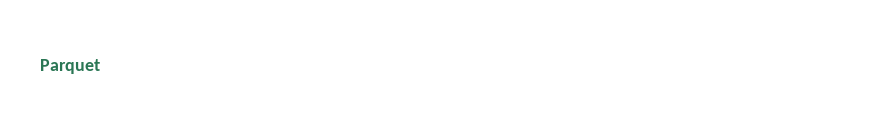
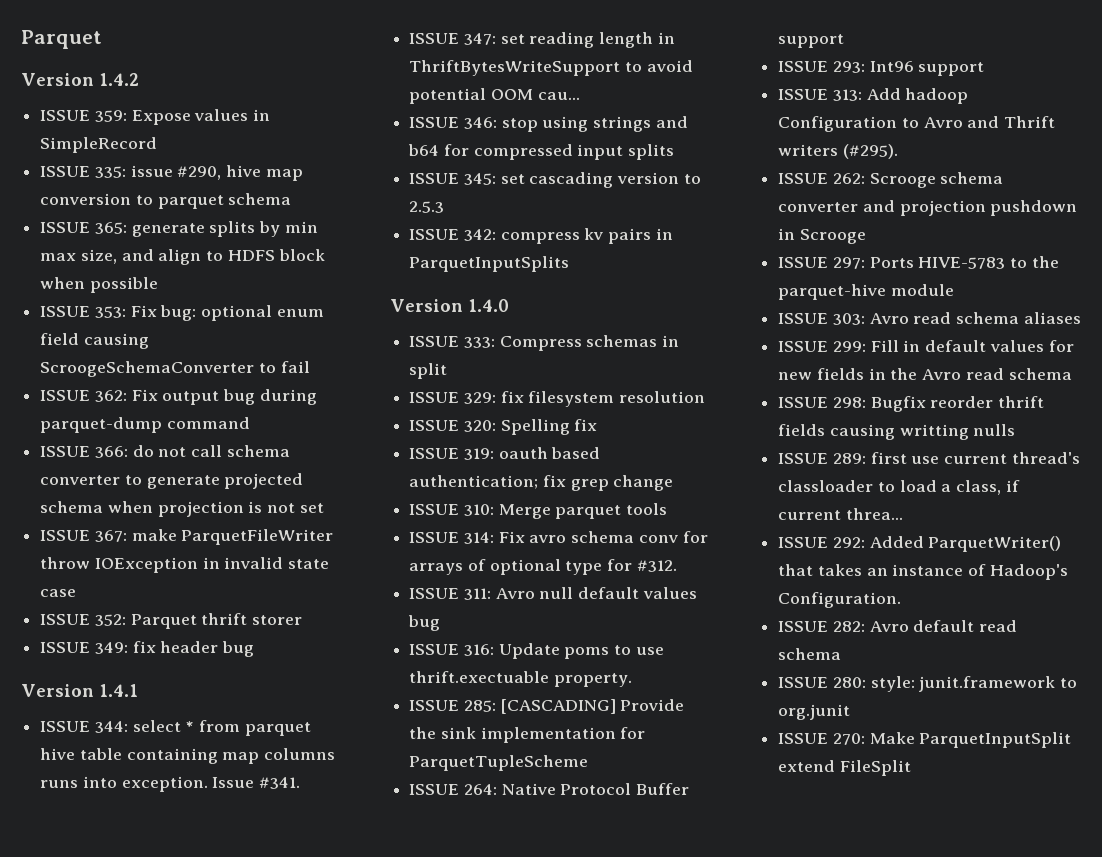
[40,59,100,74] Parquet -> [21,30,102,49] [21,73,139,86] [40,109,271,125] [40,137,158,153] [40,165,303,181] [40,193,292,209] [40,221,318,237] [40,249,325,265] [40,277,158,293] [40,305,324,321] [40,333,149,349] [40,361,310,377] [40,389,317,405] [40,417,250,433] [40,445,290,458] [40,473,304,489] [40,501,324,517] [40,529,334,545] [40,557,330,573] [40,589,77,597] [40,613,303,629] [40,641,255,657] [21,684,138,697] [40,720,311,736] [40,748,336,764] [40,776,301,792] [409,32,675,48] [409,60,693,76] [409,88,580,104] [409,116,688,132] [408,144,675,160] [409,172,701,188] [409,201,445,213] [409,228,673,244] [409,256,570,272] [390,299,509,312] [409,335,680,351] [409,363,448,379] [409,391,706,407] [409,419,598,435] [409,447,601,460] [409,475,674,491] [409,503,668,519] [409,531,708,544] [409,559,677,575] [409,587,697,600] [408,615,441,631] [409,643,664,659] [409,671,632,687] [409,699,685,714] [409,727,646,743] [409,755,589,771] [409,783,690,795] [778,34,845,48] [778,61,985,76] [778,88,969,104] [778,116,1056,132] [778,144,898,159] [778,172,1004,188] [778,200,1078,216] [778,228,866,244] [778,256,1059,269] [778,284,954,300] [778,312,1081,325] [778,340,1074,352] [778,368,1072,380] [778,396,1045,412] [778,424,1016,440] [778,452,1080,464] [778,480,1020,495] [778,508,903,520] [778,536,1062,552] [778,564,1068,580] [778,592,902,608] [778,620,1018,632] [778,648,842,660] [778,676,1078,692] [778,704,851,720] [778,732,1072,748] [778,760,911,776] Parquet // Version 1.4.2 // ISSUE 359: Expose values in SimpleRecord // ISSUE 335: issue #290, hive map conversion to parquet schema // ISSUE 365: generate splits by min max size, and align to HDFS block when possible // ISSUE 353: Fix bug: optional enum field causing ScroogeSchemaConverter to fail // ISSUE 362: Fix output bug during parquet-dump command // ISSUE 366: do not call schema converter to generate projected schema when projection is not set // ISSUE 367: make ParquetFileWriter throw IOException in invalid state case // ISSUE 352: Parquet thrift storer // ISSUE 349: fix header bug // Version 1.4.1 // ISSUE 344: select * from parquet hive table containing map columns runs into exception. Issue #341. // ISSUE 347: set reading length in ThriftBytesWriteSupport to avoid potential OOM cau... // ISSUE 346: stop using strings and b64 for compressed input splits // ISSUE 345: set cascading version to 2.5.3 // ISSUE 342: compress kv pairs in ParquetInputSplits // Version 1.4.0 // ISSUE 333: Compress schemas in split // ISSUE 329: fix filesystem resolution // ISSUE 320: Spelling fix // ISSUE 319: oauth based authentication; fix grep change // ISSUE 310: Merge parquet tools // ISSUE 314: Fix avro schema conv for arrays of optional type for #312. // ISSUE 311: Avro null default values bug // ISSUE 316: Update poms to use thrift.exectuable property. // ISSUE 285: [CASCADING] Provide the sink implementation for ParquetTupleScheme // ISSUE 264: Native Protocol Buffer support // ISSUE 293: Int96 support // ISSUE 313: Add hadoop Configuration to Avro and Thrift writers (#295). // ISSUE 262: Scrooge schema converter and projection pushdown in Scrooge // ISSUE 297: Ports HIVE-5783 to the parquet-hive module // ISSUE 303: Avro read schema aliases // ISSUE 299: Fill in default values for new fields in the Avro read schema // ISSUE 298: Bugfix reorder thrift fields causing writting nulls // ISSUE 289: first use current thread's classloader to load a class, if current threa... // ISSUE 292: Added ParquetWriter() that takes an instance of Hadoop's Configuration. // ISSUE 282: Avro default read schema // ISSUE 280: style: junit.framework to org.junit // ISSUE 270: Make ParquetInputSplit extend FileSplit

